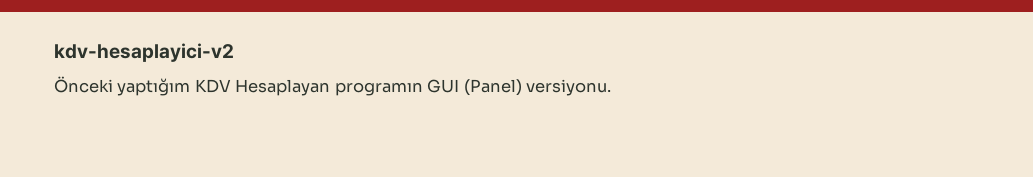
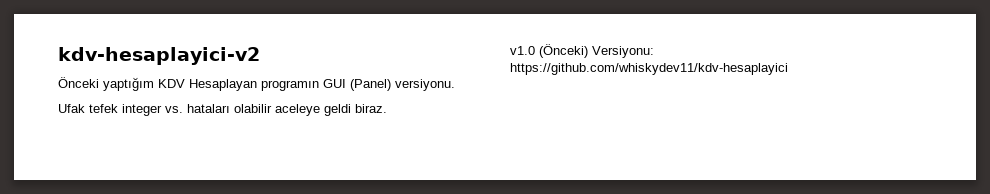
(612, 87) none -> [58,104,387,116] [510,44,654,58] [510,63,788,75] // Ufak tefek integer vs. hataları olabilir aceleye geldi biraz. // v1.0 (Önceki) Versiyonu: https://github.com/whiskydev11/kdv-hesaplayici

